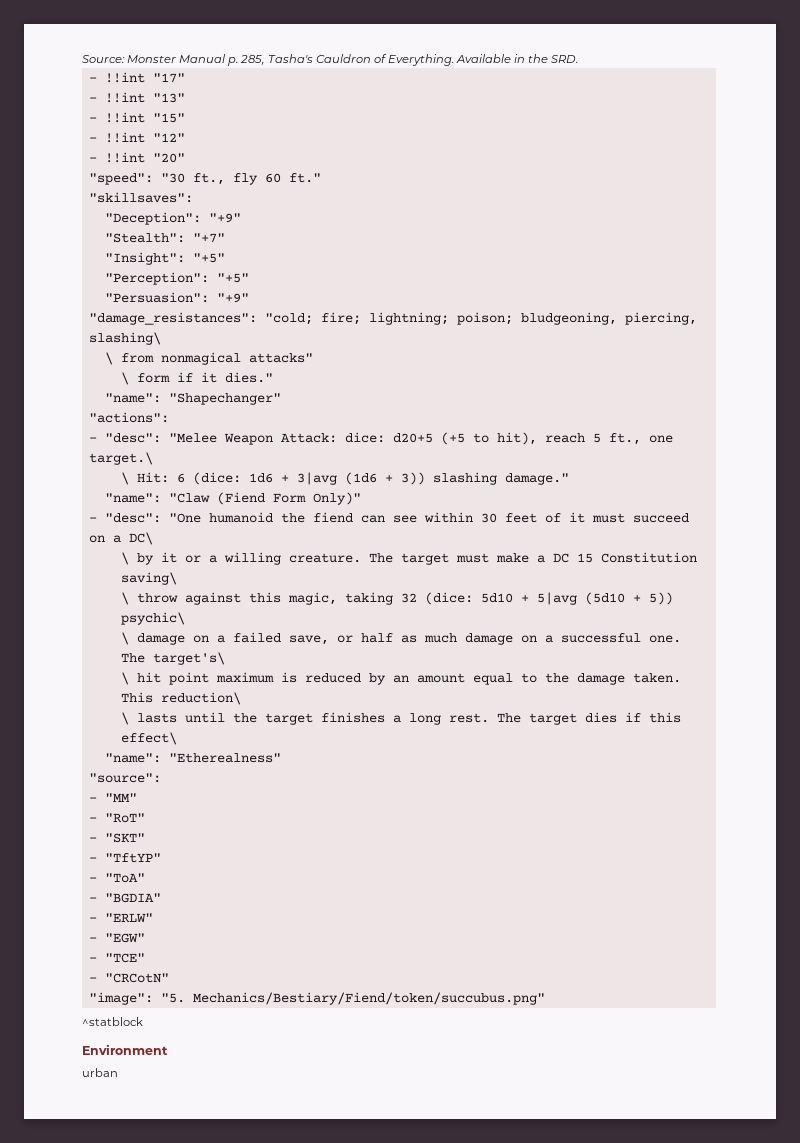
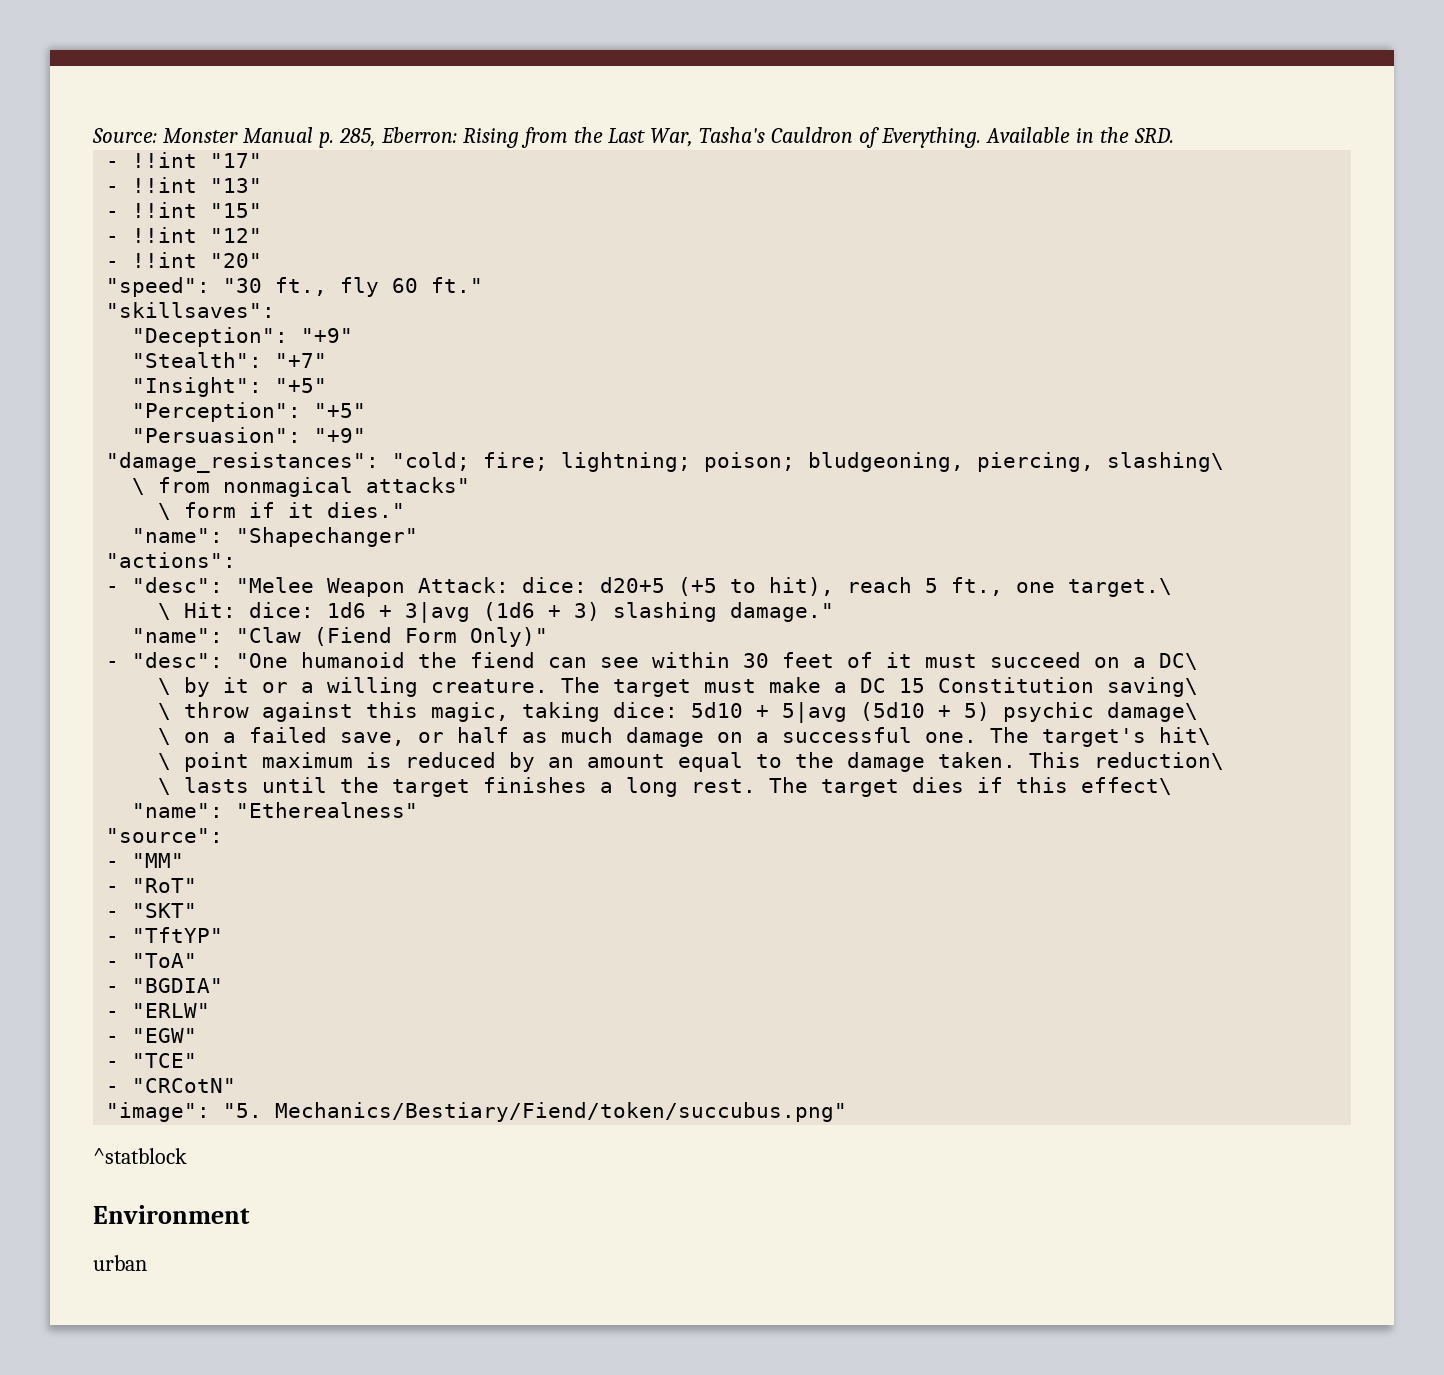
(265, 60) none -> [380,127,694,148] Eberron: Rising from the Last War,
[176,472,241,485] 6 (dice: -> [249,602,315,618] dice:
[400,472,425,485] 3)) -> [574,602,601,621] 3)
[400,592,473,605] 32 (dice: -> [613,702,679,718] dice:
[648,592,673,605] [120,612,185,625] [120,632,185,645] 5)) psychic\ // \ damage -> [964,702,1199,722] [158,728,172,745] 5) psychic damage\ // \
[152,652,225,665] [120,672,161,685] target's\ // \ hit -> [1042,727,1212,747] [158,753,172,770] target's hit\ // \

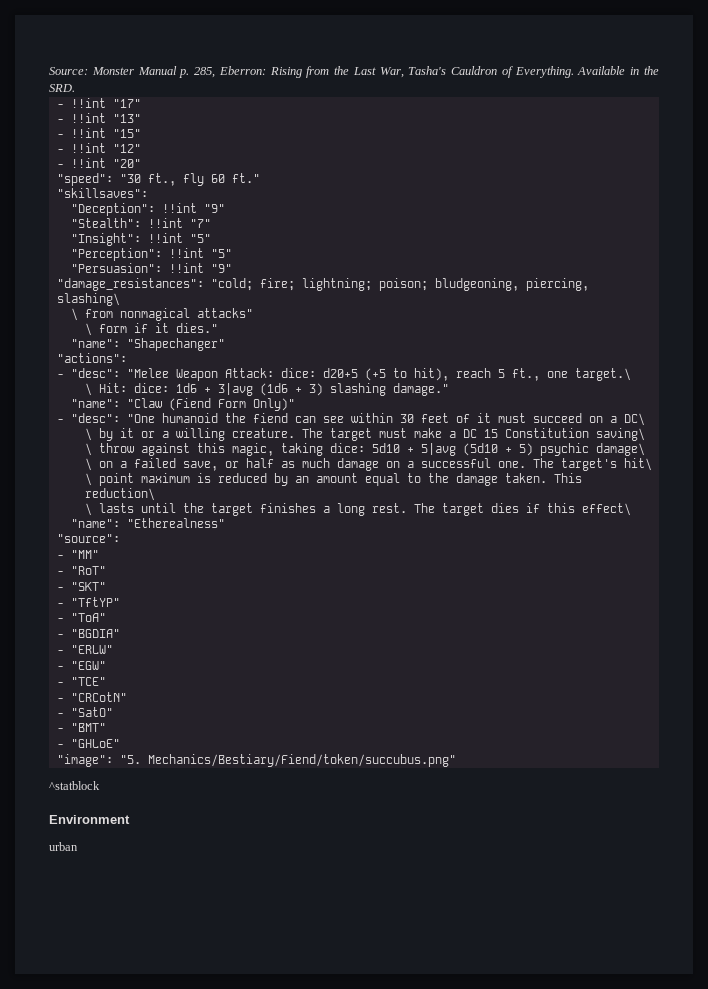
[301,328,354,343] "+9" -> [161,203,225,213] !!int "9"
[275,353,328,368] "+7" -> [147,218,211,228] !!int "7"
[275,378,328,393] "+5" -> [147,233,211,243] !!int "5"
[314,403,367,418] "+5" -> [168,248,232,258] !!int "5"
[314,428,367,443] "+9" -> [168,263,232,273] !!int "9"
(237, 1085) none -> [56,707,113,717] [56,723,106,732] [56,739,120,748] // - "SatO" // - "BMT" // - "GHLoE"

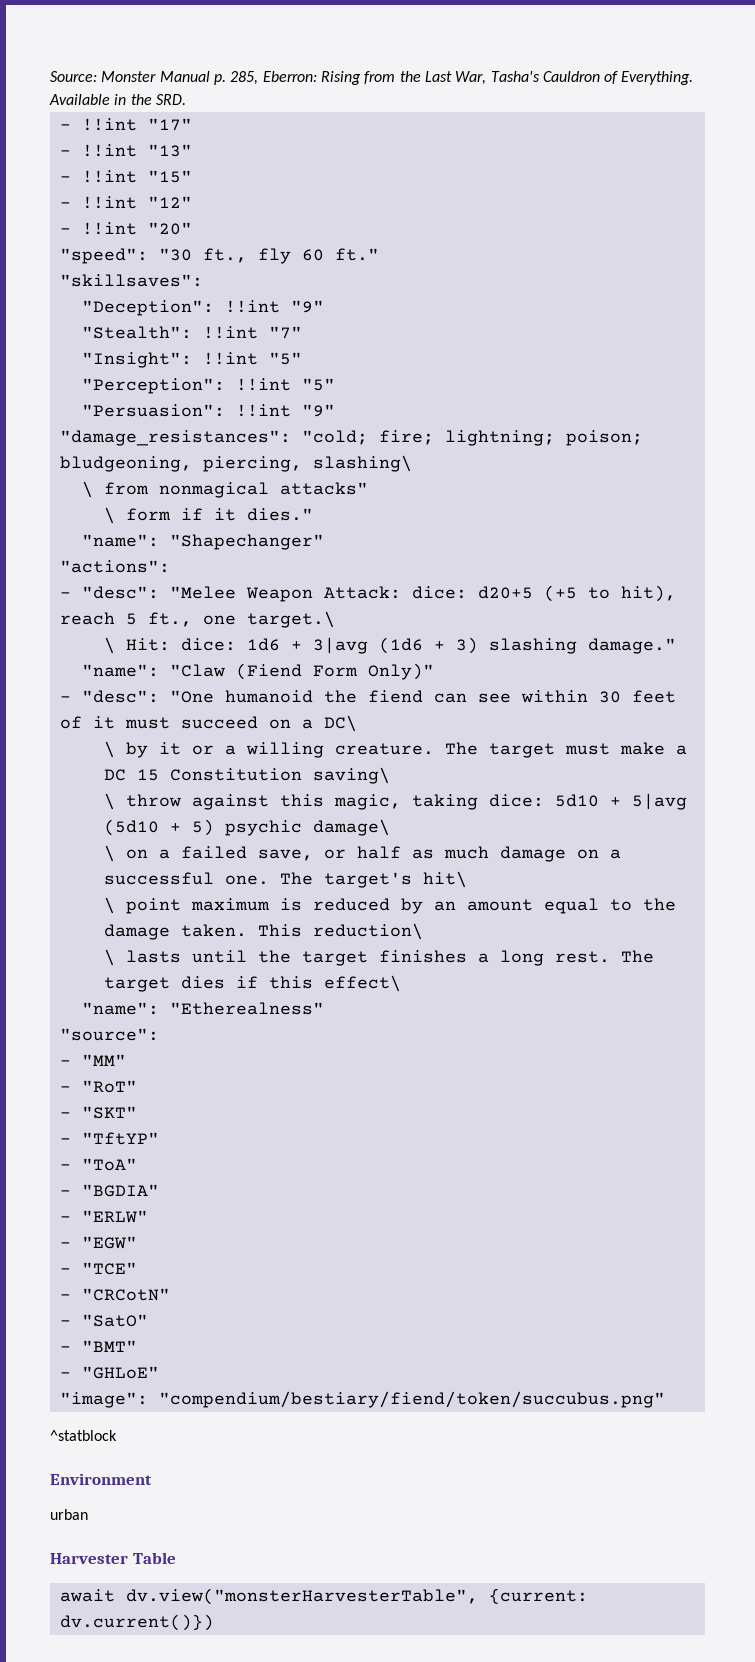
[119,754,456,767] "5. Mechanics/Bestiary/Fiend/token/succubus.png" -> [158,1391,665,1408] "compendium/bestiary/fiend/token/succubus.png"
(78, 846) none -> [50,1552,176,1564] [59,1588,588,1605] [59,1614,214,1631] // Harvester Table // await dv.view("monsterHarvesterTable", {current: dv.current()})

